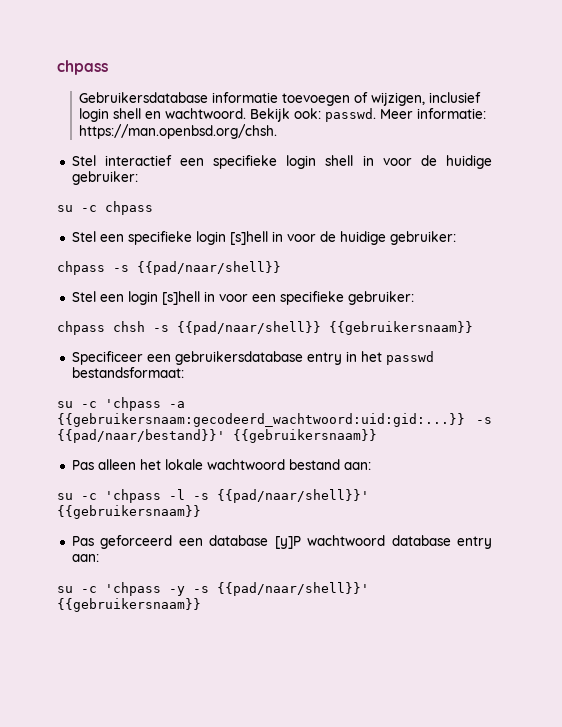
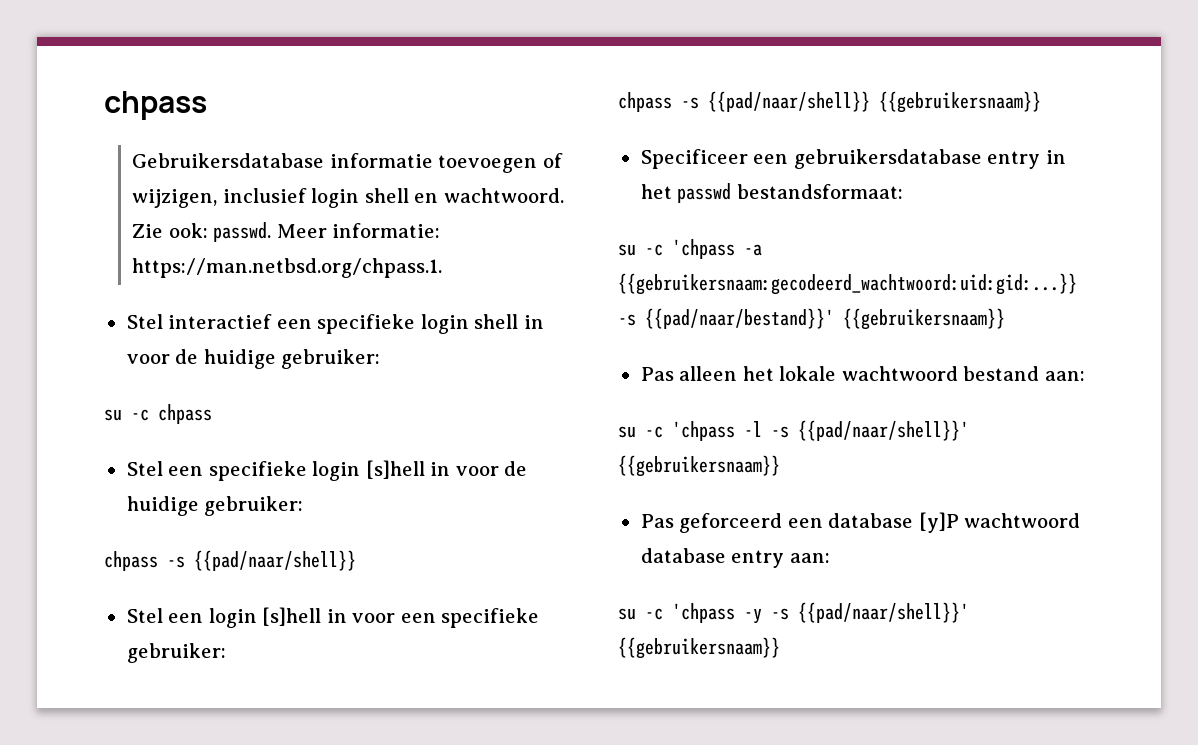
[250,108,291,122] Bekijk -> [132,224,164,238] Zie
[79,124,278,139] https://man.openbsd.org/chsh. -> [132,258,443,278] https://man.netbsd.org/chpass.1.
[113,321,145,332] chsh -> (672, 102) none

